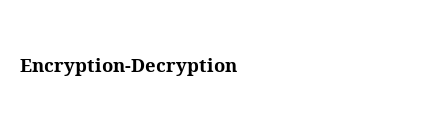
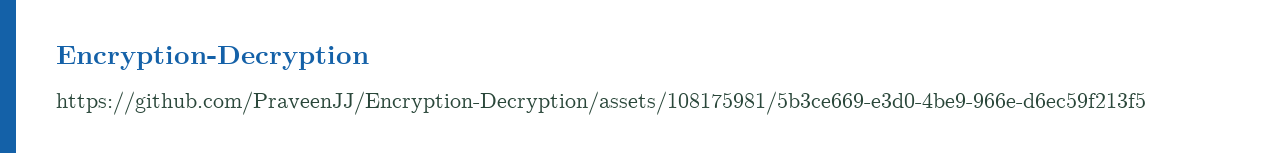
(237, 67) none -> [56,91,1146,115] // https://github.com/PraveenJJ/Encryption-Decryption/assets/108175981/5b3ce669-e3d0-4be9-966e-d6ec59f213f5

